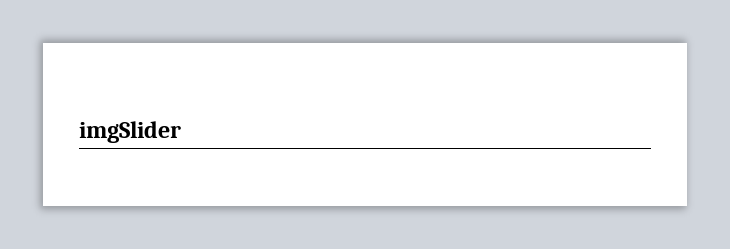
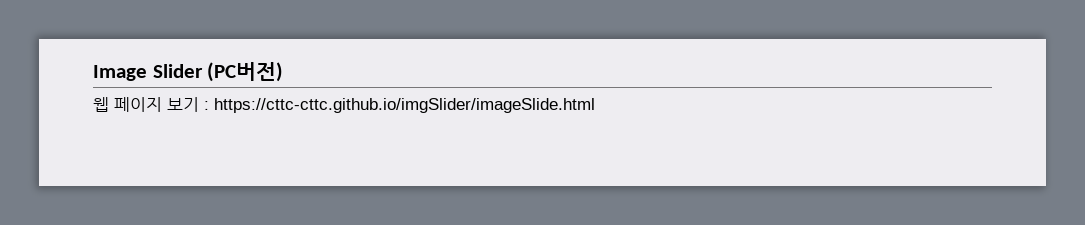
[79,121,181,143] imgSlider -> [93,62,284,82] [93,97,595,113] Image Slider (PC버전) // 웹 페이지 보기 : https://cttc-cttc.github.io/imgSlider/imageSlide.html

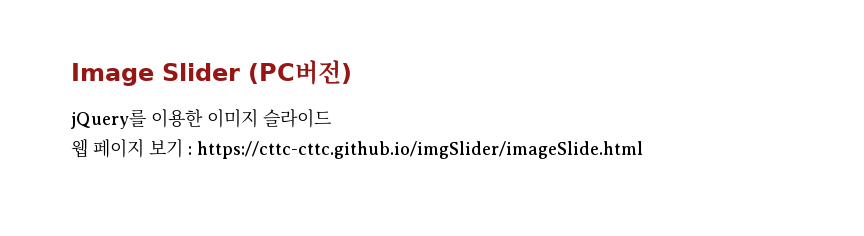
(284, 72) none -> [71,108,331,129] // jQuery를 이용한 이미지 슬라이드

